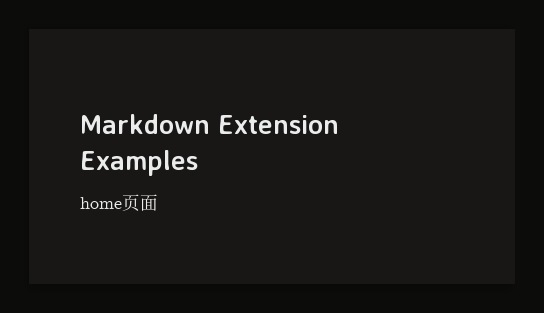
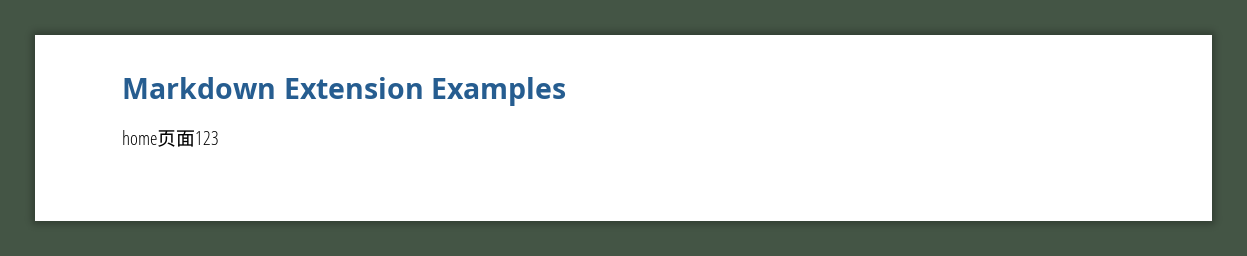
(158, 202) none -> [195,131,219,145] 123

